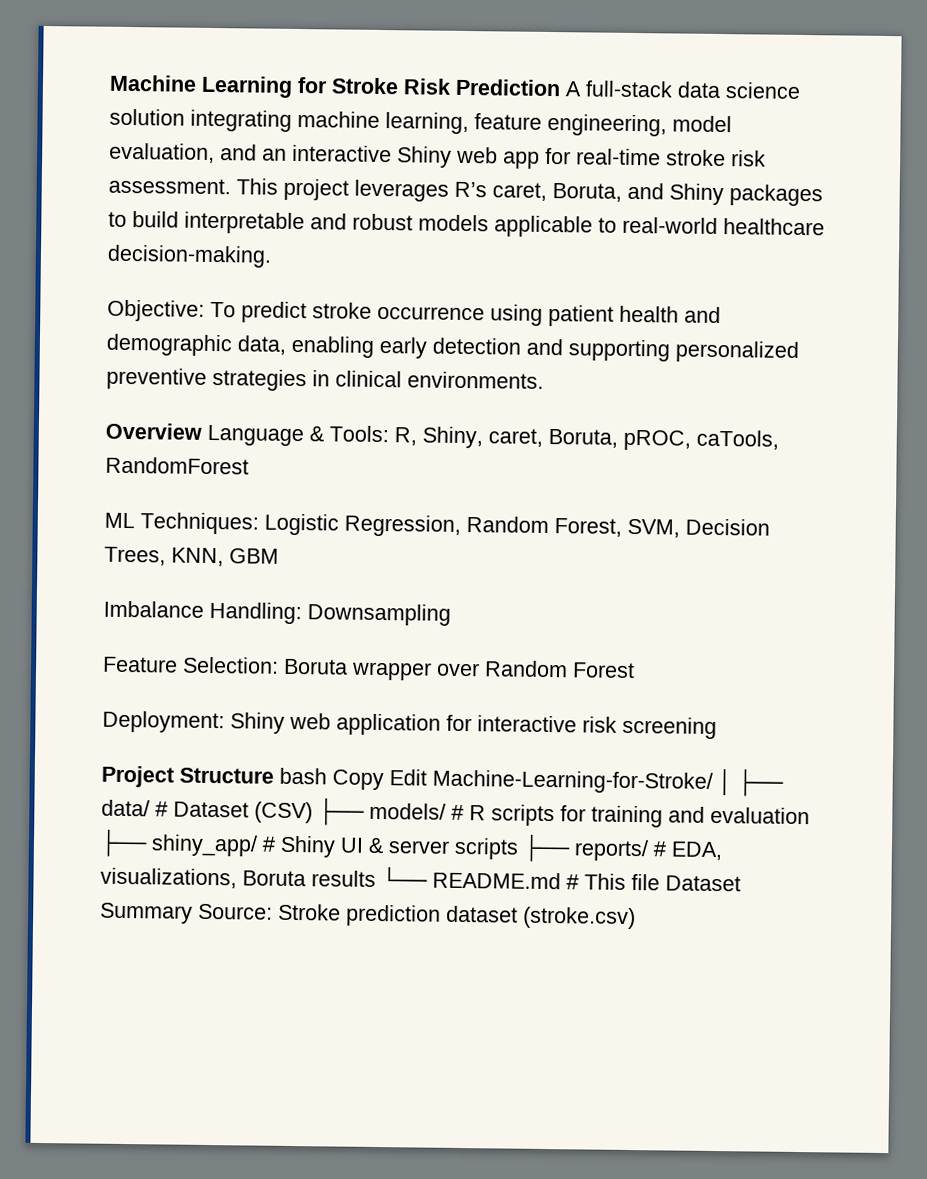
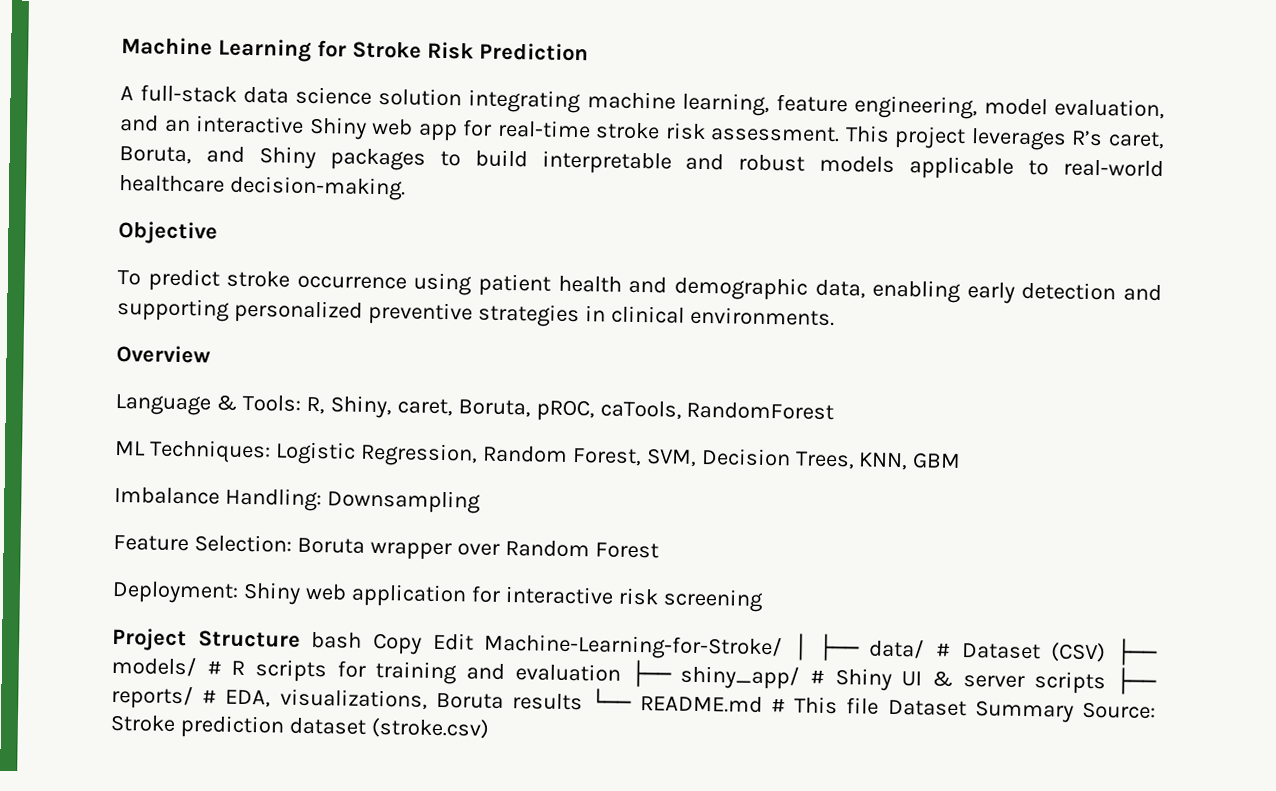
(561, 87) none -> (589, 52) //
[107,299,205,322] Objective: -> [118,221,218,245] Objective //
(202, 431) none -> (211, 354) //

